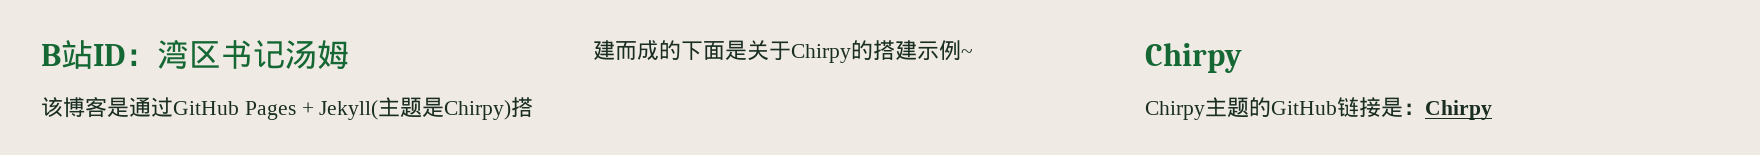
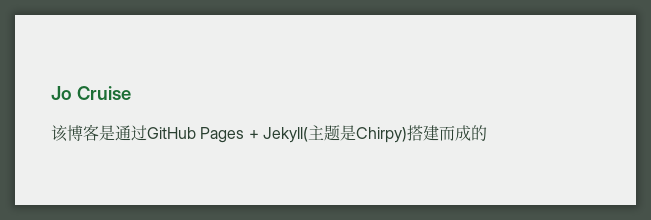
[41,40,349,69] B站ID：湾区书记汤姆 -> [51,86,131,100] Jo Cruise
[681,40,973,63] [1145,43,1242,73] [1145,97,1492,120] 下面是关于Chirpy的搭建示例~ // Chirpy // Chirpy主题的GitHub链接是：Chirpy -> (487, 133) none

